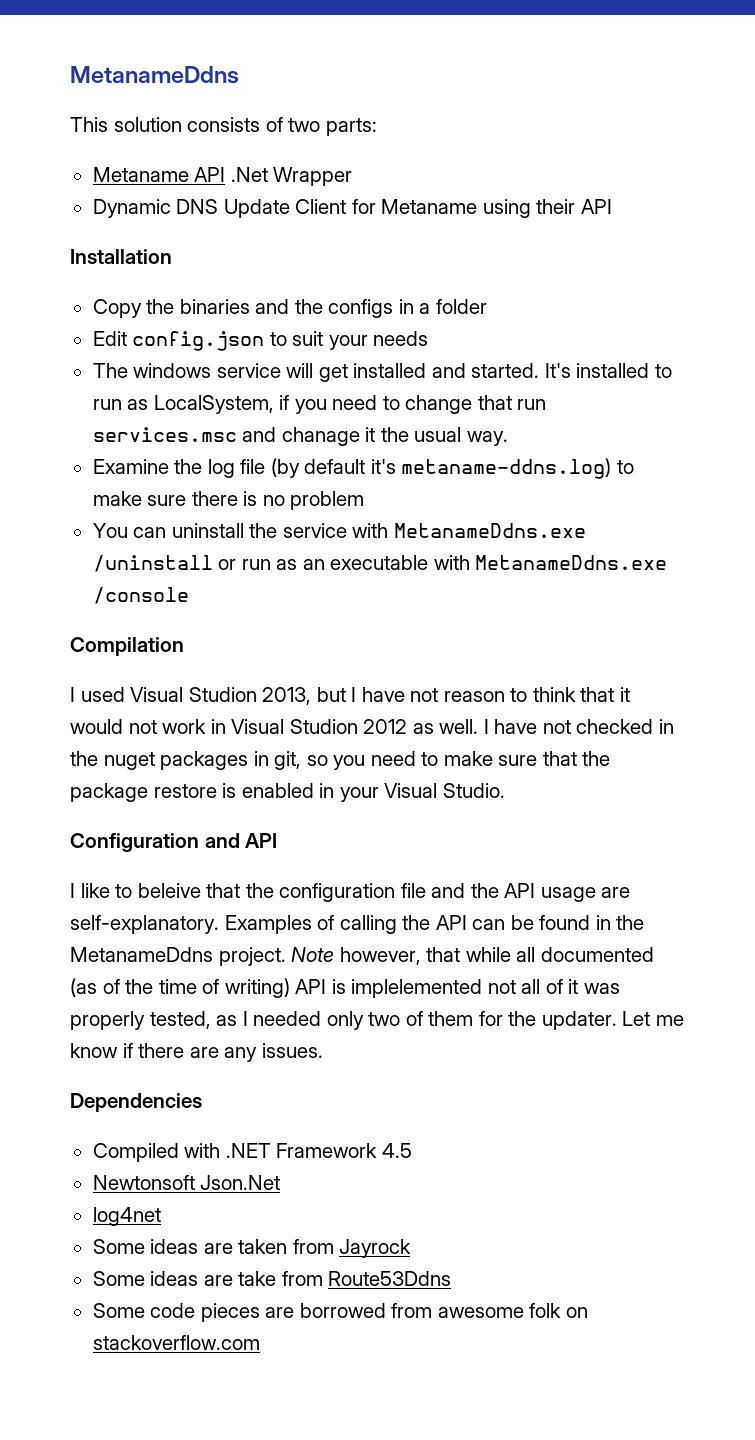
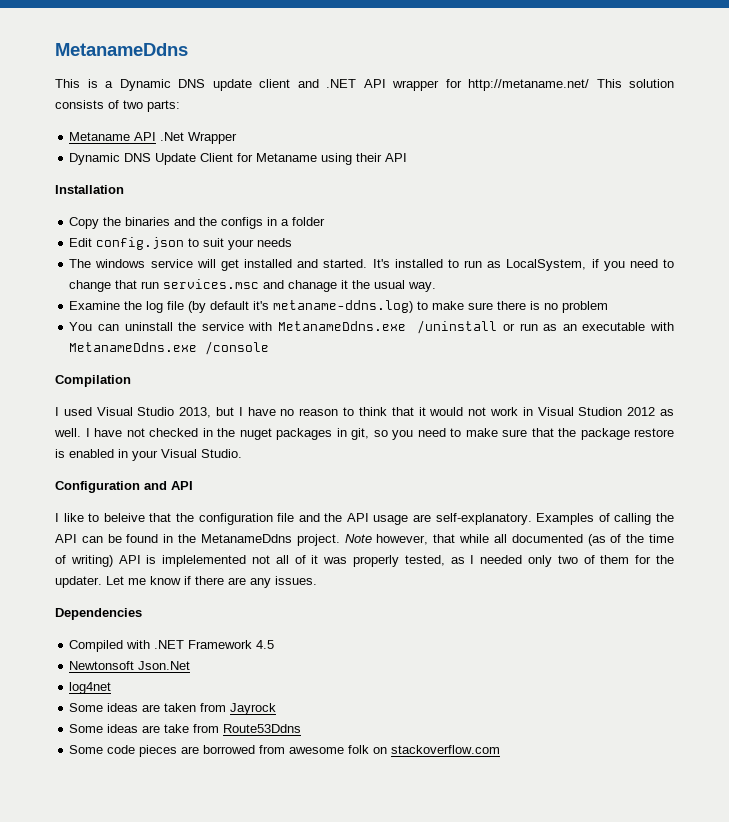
(108, 124) none -> [87,79,622,91] is a Dynamic DNS update client and .NET API wrapper for http://metaname.net/ This
[188,687,257,702] Studion -> [137,407,175,416] Studio
[410,688,439,702] not -> [280,409,295,416] no

